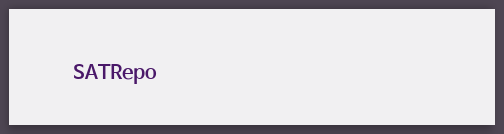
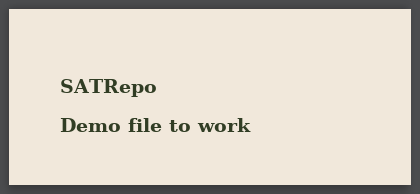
(157, 74) none -> [60,118,251,132] // Demo file to work

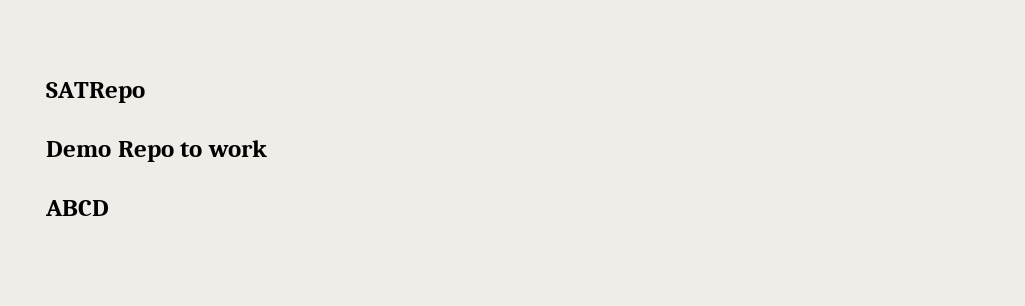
[128,118,162,132] file -> [117,141,174,162] Repo
(251, 125) none -> [45,200,109,216] // ABCD

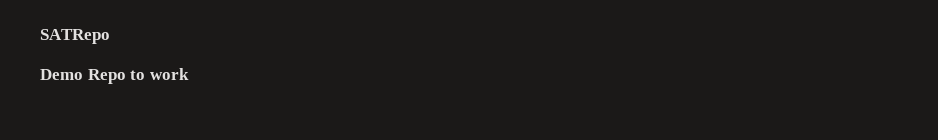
[45,200,109,216] // ABCD -> (189, 74) none

